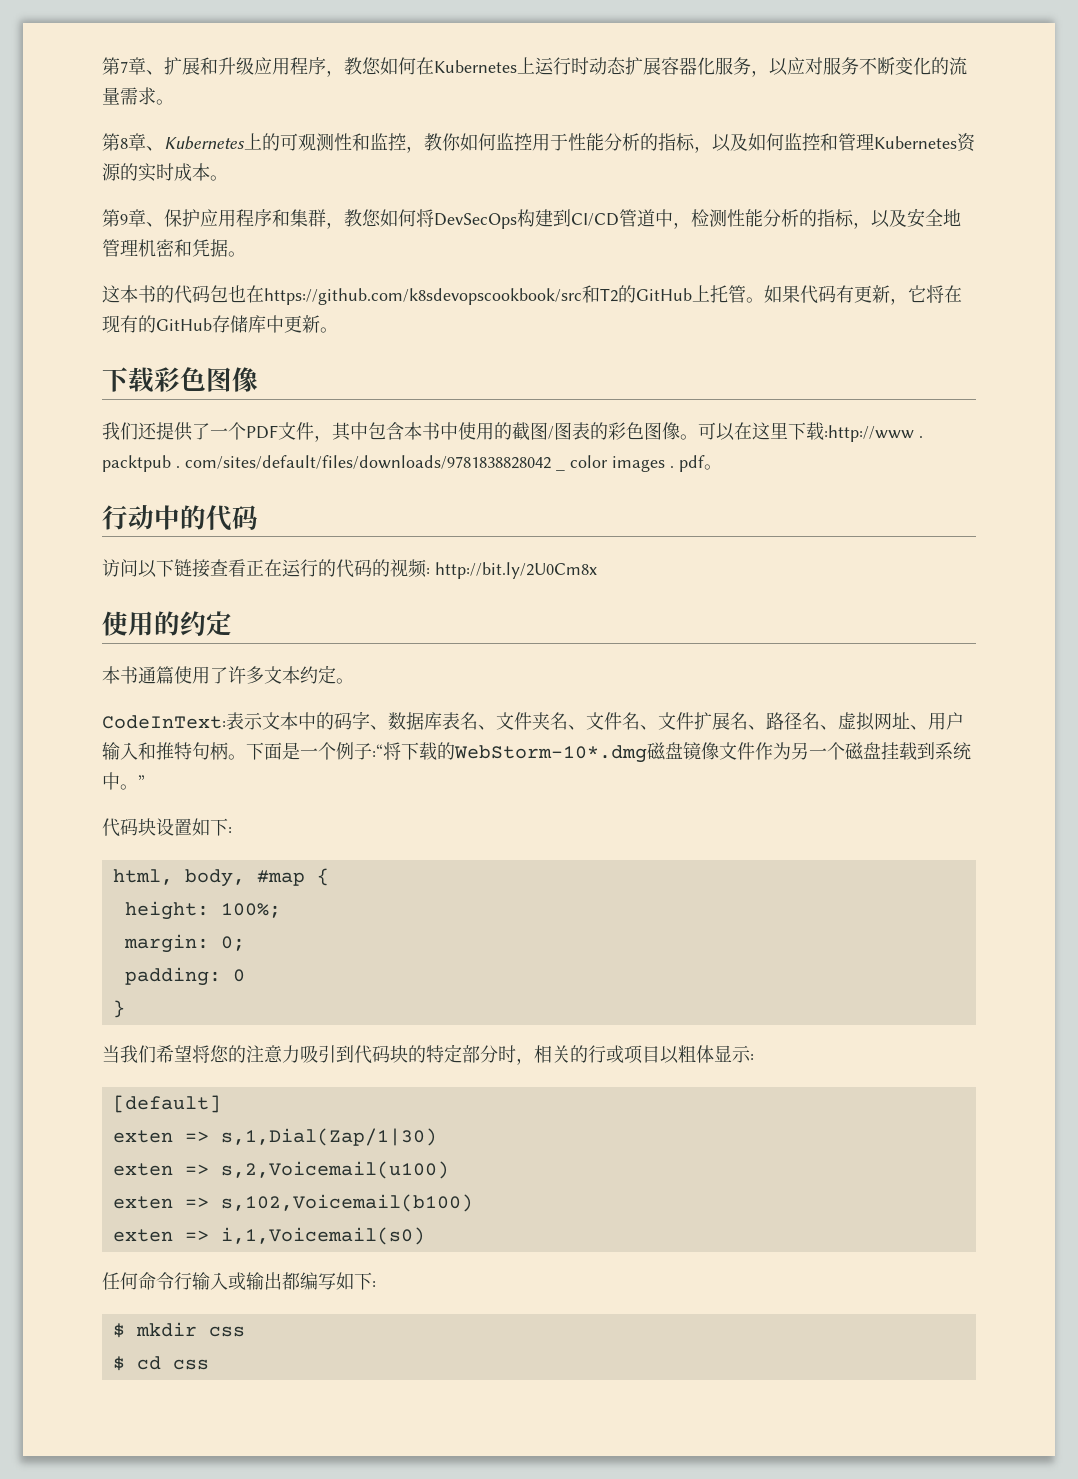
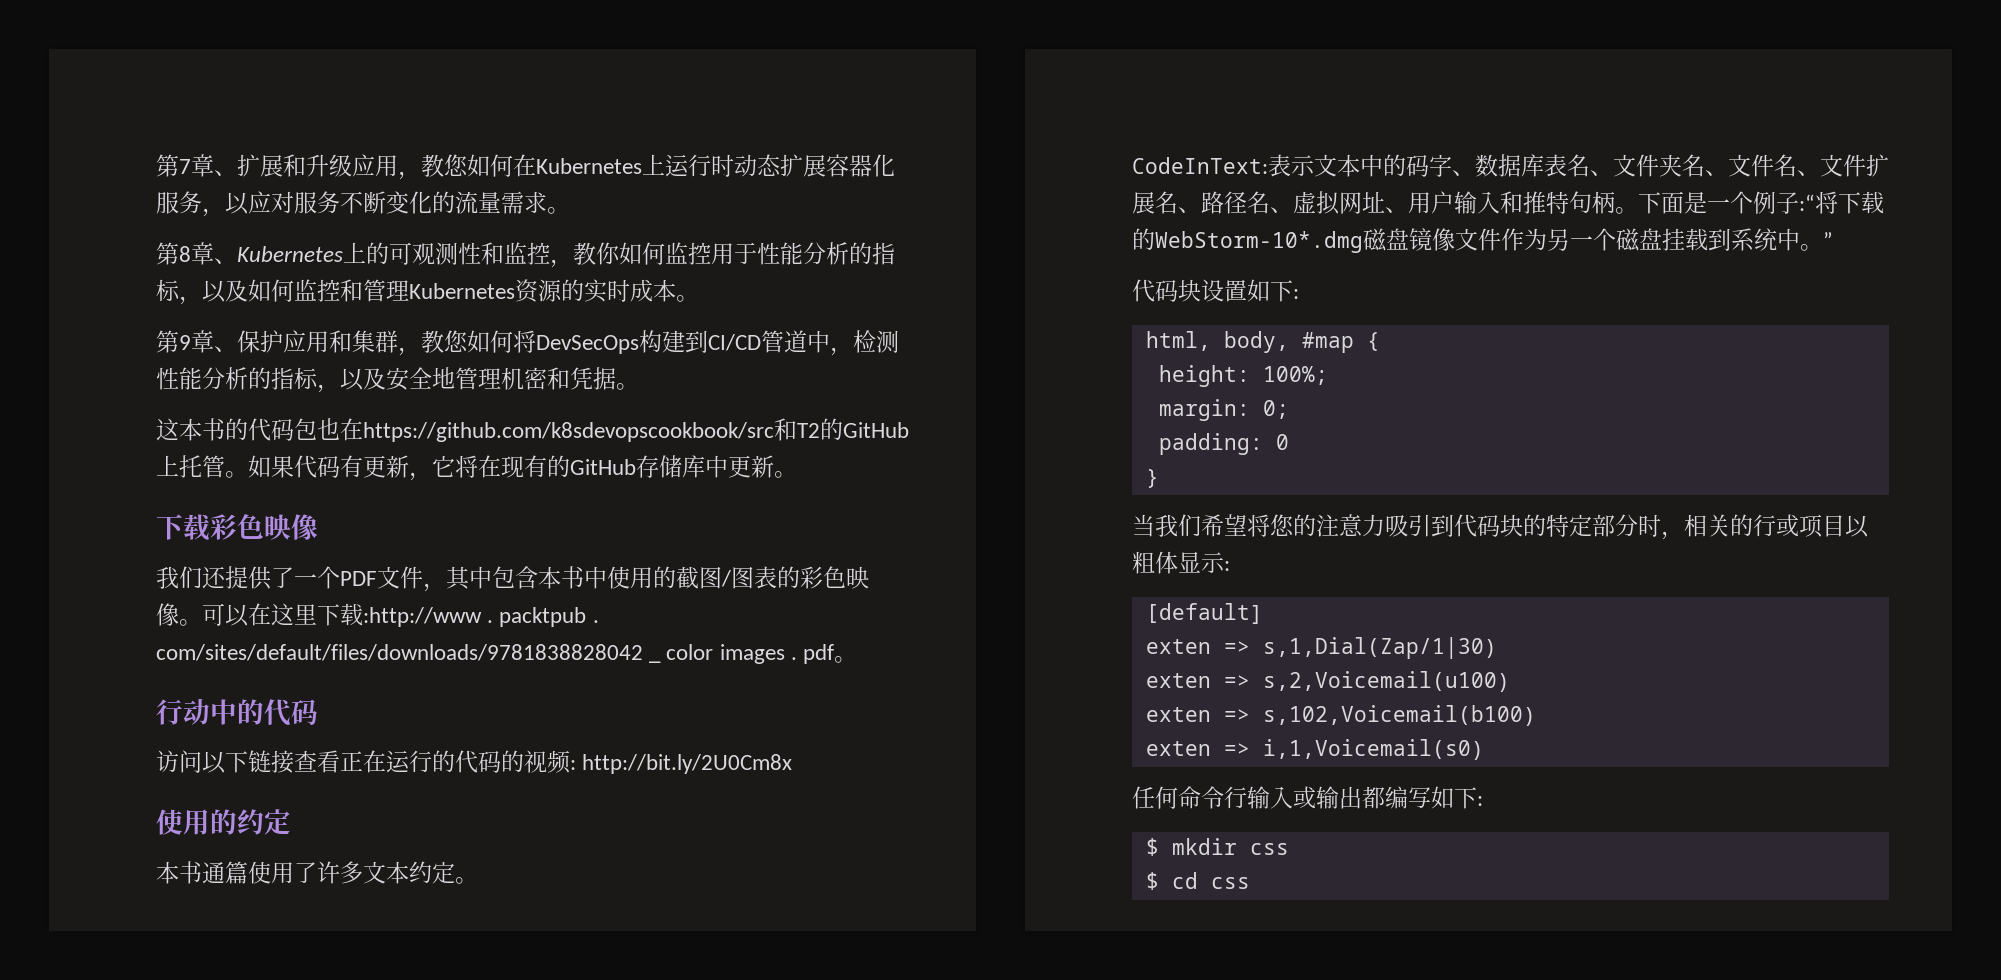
[290,57,326,75] 程序 -> (398, 166) none
[236,209,272,227] 程序 -> (329, 342) none
[206,367,232,392] 图 -> [264,514,291,540] 映
[644,422,662,440] 图 -> [846,566,869,589] 映

